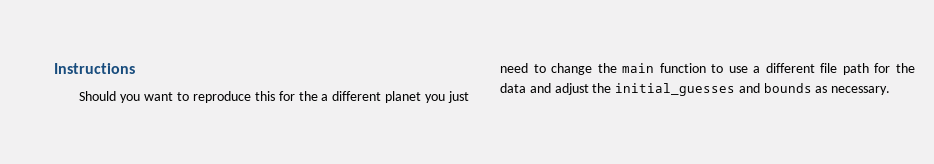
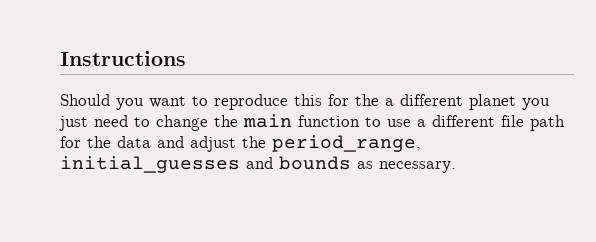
(612, 88) none -> [272,135,421,152] period_range,

